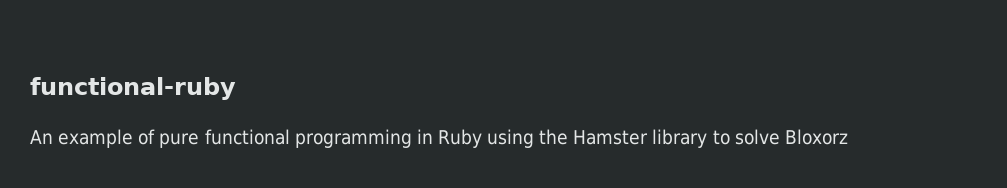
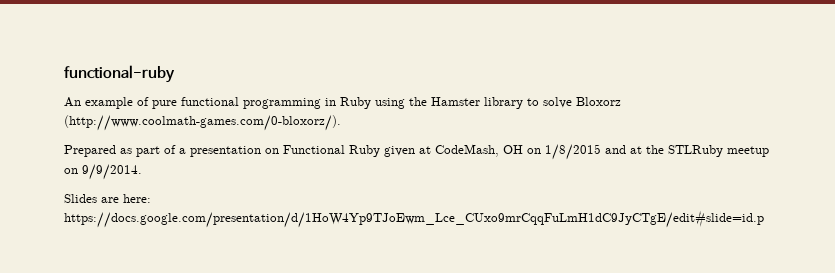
(848, 137) none -> [64,115,341,131] [64,144,769,160] [64,164,142,180] [64,194,151,203] [64,210,764,228] (http://www.coolmath-games.com/0-bloxorz/). // Prepared as part of a presentation on Functional Ruby given at CodeMash, OH on 1/8/2015 and at the STLRuby meetup on 9/9/2014. // Slides are here: https://docs.google.com/presentation/d/1HoW4Yp9TJoEwm_Lce_CUxo9mrCqqFuLmH1dC9JyCTgE/edit#slide=id.p

